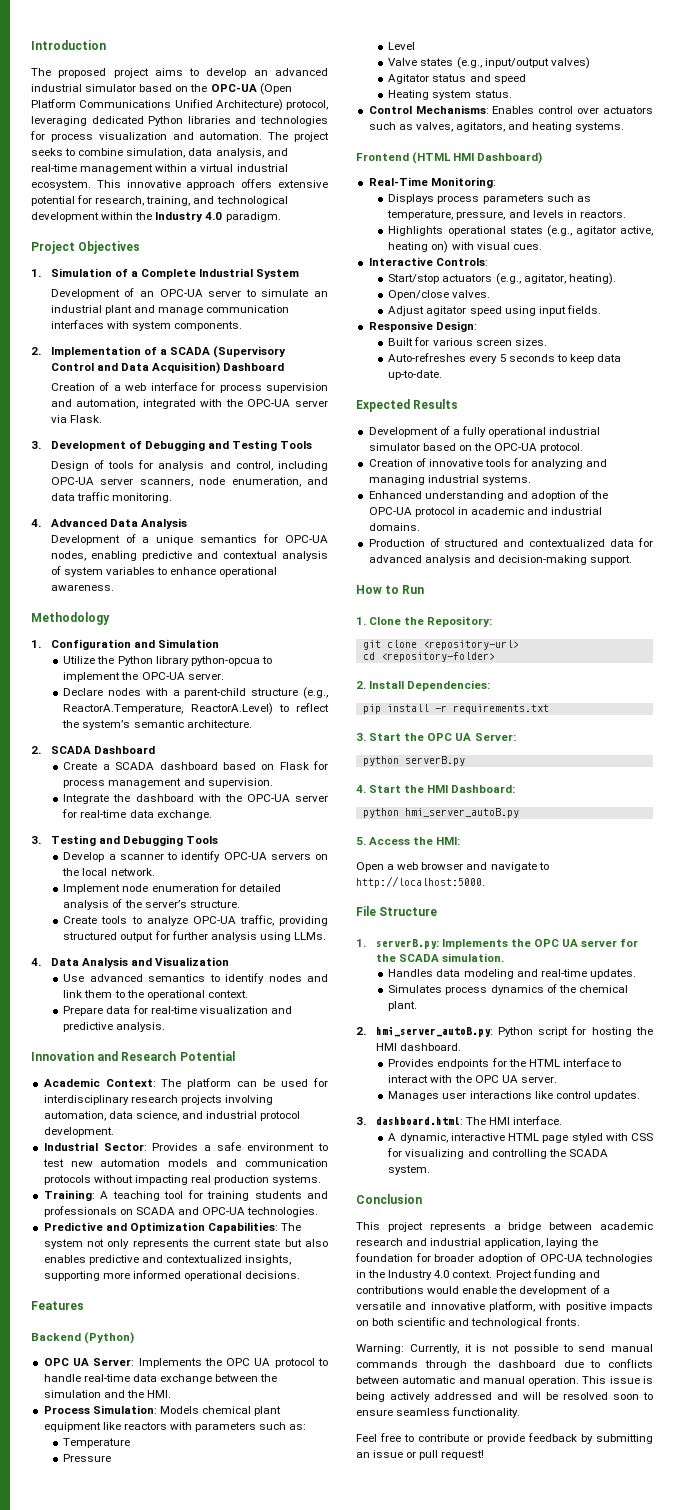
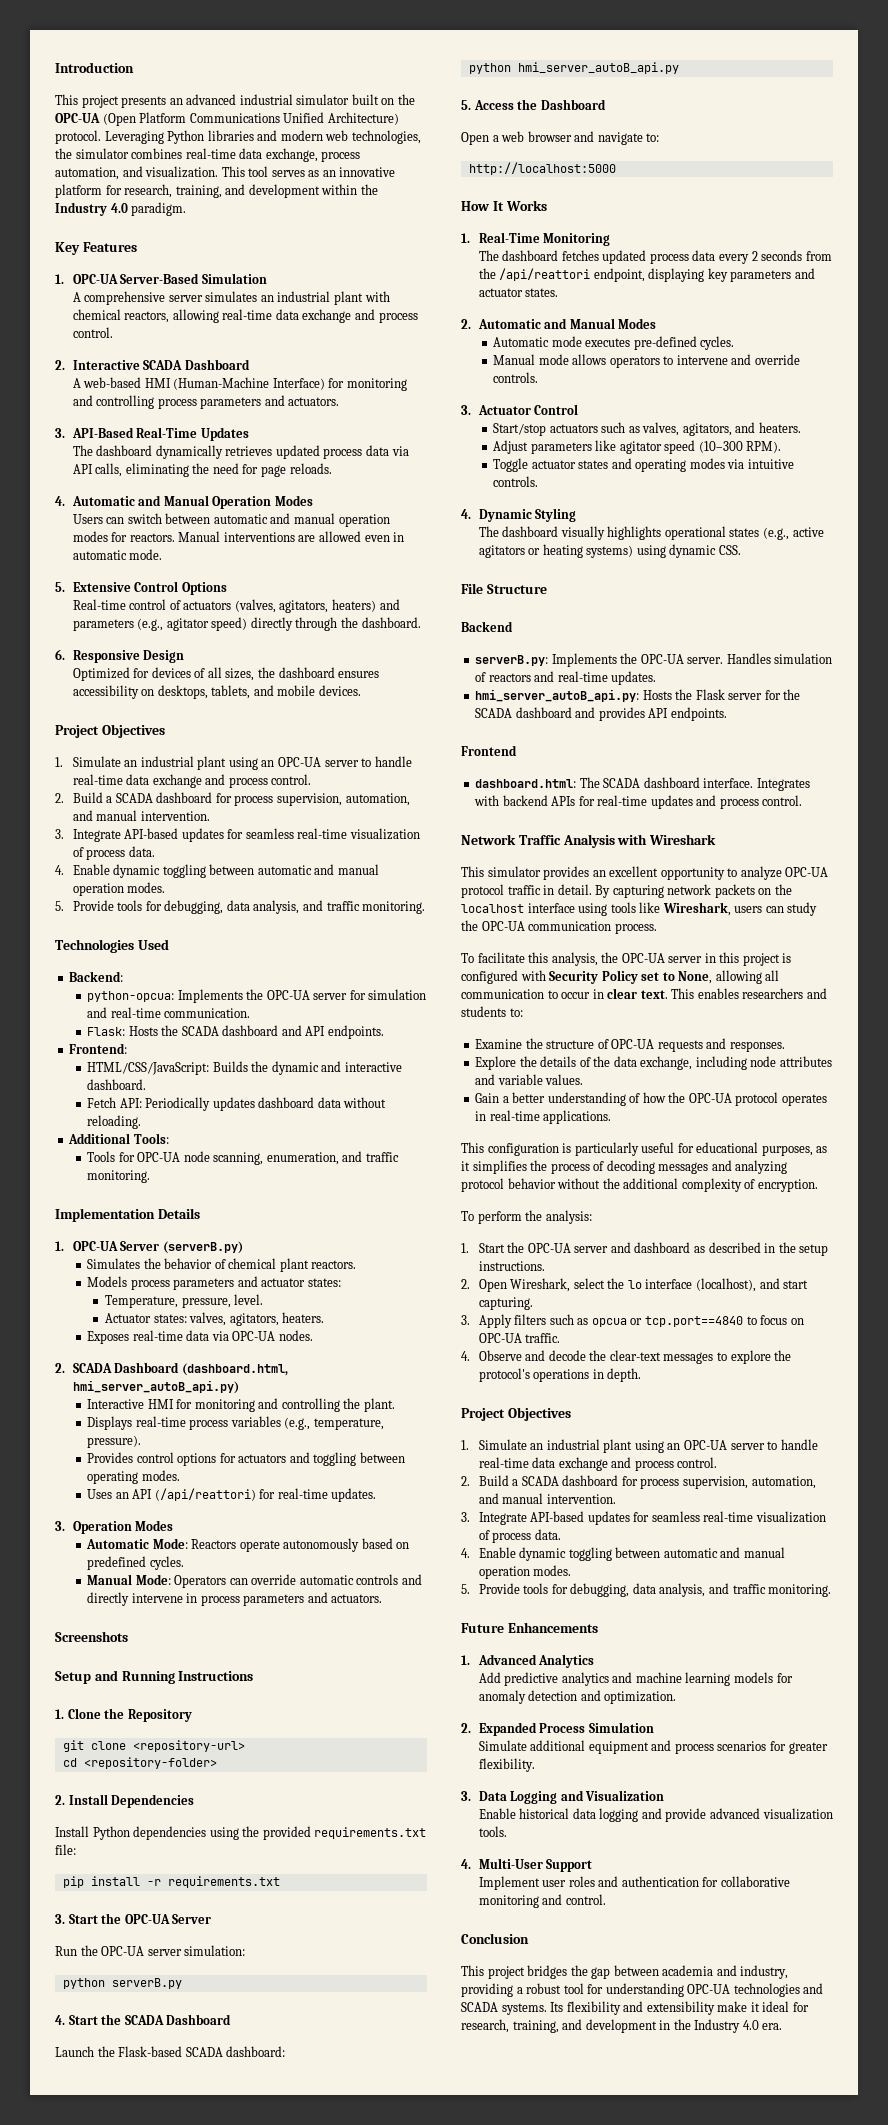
[31,68,247,78] The proposed project aims to develop -> [55,94,167,108] This project presents
[139,84,173,92] based -> [351,94,379,105] built
[286,100,328,110] [31,116,328,126] [30,131,330,142] [31,148,288,158] [31,164,288,174] [31,179,328,190] [31,195,288,206] protocol, leveraging dedicated Python libraries and technologies for process visualization and automation. The project seeks to combine simulation, data analysis, and real-time management within a virtual industrial ecosystem. This innovative approach offers extensive potential for research, training, and technological -> [55,130,421,144] [55,148,361,162] [55,166,396,180] [55,184,246,198] protocol. Leveraging Python libraries and modern web technologies, the simulator combines real-time data exchange, process automation, and visualization. This tool serves as an innovative platform for research, training, and
[31,241,141,254] [31,268,300,279] [50,288,328,299] [50,305,290,315] [50,320,243,331] [31,346,287,358] [50,362,285,374] [50,382,328,393] [50,399,328,409] [50,415,102,423] [31,440,313,451] [50,460,328,471] [50,477,328,487] [50,492,172,503] [31,518,187,529] [50,534,328,545] [50,551,328,561] [50,566,278,577] [50,584,114,591] [31,612,110,625] [31,639,219,650] [63,656,272,666] [63,672,224,682] [63,687,328,699] [63,703,329,715] [62,720,252,730] [31,746,155,754] [63,761,328,770] [63,778,273,788] [63,794,328,804] [62,809,212,820] [31,835,219,846] [63,851,328,862] [62,868,155,876] [63,883,281,894] [63,899,240,910] [63,915,328,926] [63,931,327,942] [31,957,230,968] [63,973,328,984] [63,990,248,1000] [63,1005,292,1016] [63,1022,166,1032] [31,1051,235,1061] [43,1078,328,1089] [43,1095,273,1105] [43,1111,301,1121] [43,1127,114,1137] [43,1142,328,1151] [42,1159,328,1167] [43,1175,322,1185] [43,1190,329,1201] [43,1206,319,1217] [43,1222,302,1233] [43,1239,328,1249] [43,1255,292,1265] [43,1270,301,1281] [31,1301,84,1310] [31,1332,135,1344] [43,1358,328,1368] [43,1374,278,1384] [43,1390,171,1398] [43,1405,282,1416] [43,1422,307,1432] [63,1438,131,1448] [63,1454,112,1462] [388,42,416,50] [388,57,590,69] [388,74,526,84] [388,90,512,100] [368,105,653,114] [368,122,625,132] [356,152,543,164] [368,177,496,188] [388,194,591,204] [387,210,626,220] [388,225,653,237] [388,241,542,253] [368,257,488,266] [388,273,616,285] [388,290,491,300] [388,305,601,316] [368,321,477,332] [388,337,547,346] [388,353,622,364] [388,370,443,380] [356,399,459,412] [368,426,601,437] [368,443,584,453] [368,458,608,469] [368,475,531,485] [368,490,609,501] [368,507,603,517] [368,523,420,531] [368,538,653,547] [368,555,633,565] [356,585,425,594] Project Objectives // 1. Simulation of a Complete Industrial System // Development of an OPC-UA server to simulate an industrial plant and manage communication interfaces with system components. // 2. Implementation of a SCADA (Supervisory Control and Data Acquisition) Dashboard // Creation of a web interface for process supervision and automation, integrated with the OPC-UA server via Flask. // 3. Development of Debugging and Testing Tools // Design of tools for analysis and control, including OPC-UA server scanners, node enumeration, and data traffic monitoring. // 4. Advanced Data Analysis // Development of a unique semantics for OPC-UA nodes, enabling predictive and contextual analysis of system variables to enhance operational awareness. // Methodology // 1. Configuration and Simulation // Utilize the Python library python-opcua to implement the OPC-UA server. // Declare nodes with a parent-child structure (e.g., ReactorA.Temperature, ReactorA.Level) to reflect the system’s semantic architecture. // 2. SCADA Dashboard // Create a SCADA dashboard based on Flask for process management and supervision. // Integrate the dashboard with the OPC-UA server for real-time data exchange. // 3. Testing and Debugging Tools // Develop a scanner to identify OPC-UA servers on the local network. // Implement node enumeration for detailed analysis of the server’s structure. // Create tools to analyze OPC-UA traffic, providing structured output for further analysis using LLMs. // 4. Data Analysis and Visualization // Use advanced semantics to identify nodes and link them to the operational context. // Prepare data for real-time visualization and predictive analysis. // Innovation and Research Potential // Academic Context: The platform can be used for interdisciplinary research projects involving automation, data science, and industrial protocol development. // Industrial Sector: Provides a safe environment to test new automation models and communication protocols without impacting real production systems. // Training: A teaching tool for training students and professionals on SCADA and OPC-UA technologies. // Predictive and Optimization Capabilities: The system not only represents the current state but also enables predictive and contextualized insights, supporting more informed operational decisions. // Features // Backend (Python) // OPC UA Server: Implements the OPC UA protocol to handle real-time data exchange between the simulation and the HMI. // Process Simulation: Models chemical plant equipment like reactors with parameters such as: // Temperature // Pressure // Level // Valve states (e.g., input/output valves) // Agitator status and speed // Heating system status. // Control Mechanisms: Enables control over actuators such as valves, agitators, and heating systems. // Frontend (HTML HMI Dashboard) // Real-Time Monitoring: // Displays process parameters such as temperature, pressure, and levels in reactors. // Highlights operational states (e.g., agitator active, heating on) with visual cues. // Interactive Controls: // Start/stop actuators (e.g., agitator, heating). // Open/close valves. // Adjust agitator speed using input fields. // Responsive Design: // Built for various screen sizes. // Auto-refreshes every 5 seconds to keep data up-to-date. // Expected Results // Development of a fully operational industrial simulator based on the OPC-UA protocol. // Creation of innovative tools for analyzing and managing industrial systems. // Enhanced understanding and adoption of the OPC-UA protocol in academic and industrial domains. // Production of structured and contextualized data for advanced analysis and decision-making support. // How to Run -> [55,242,137,255] [55,273,267,284] [72,291,390,305] [72,309,418,323] [72,327,113,338] [55,359,250,370] [72,377,407,391] [72,395,340,409] [55,427,249,441] [72,445,409,459] [72,463,332,477] [55,495,313,509] [72,513,390,527] [72,531,405,542] [72,549,163,560] [55,581,227,595] [72,599,400,613] [72,617,421,631] [55,649,185,663] [72,667,380,681] [72,685,361,699] [55,724,165,738] [55,756,412,770] [72,774,312,788] [55,792,410,806] [72,810,210,821] [55,828,420,842] [72,846,155,860] [55,864,379,878] [72,882,166,896] [55,900,426,914] [55,939,169,953] [69,971,124,982] [87,989,427,1003] [87,1007,251,1018] [87,1025,384,1039] [69,1043,128,1054] [87,1061,402,1075] [87,1079,147,1090] [87,1097,387,1111] [87,1115,142,1129] [68,1133,169,1144] [87,1151,399,1165] [87,1170,151,1183] [55,1208,200,1222] [55,1241,243,1254] [87,1258,357,1272] [87,1276,341,1290] [105,1294,264,1308] [105,1312,325,1326] [87,1330,313,1344] [55,1362,288,1376] [72,1380,239,1394] [87,1398,395,1412] [87,1416,384,1430] [87,1435,142,1448] [87,1452,405,1466] [87,1470,180,1484] [87,1488,377,1502] [55,1520,174,1534] [86,1538,410,1552] [87,1556,184,1570] [87,1574,422,1588] [87,1592,383,1606] [55,1631,128,1642] [55,1670,254,1684] Key Features // 1. OPC-UA Server-Based Simulation // A comprehensive server simulates an industrial plant with chemical reactors, allowing real-time data exchange and process control. // 2. Interactive SCADA Dashboard // A web-based HMI (Human-Machine Interface) for monitoring and controlling process parameters and actuators. // 3. API-Based Real-Time Updates // The dashboard dynamically retrieves updated process data via API calls, eliminating the need for page reloads. // 4. Automatic and Manual Operation Modes // Users can switch between automatic and manual operation modes for reactors. Manual interventions are allowed even in automatic mode. // 5. Extensive Control Options // Real-time control of actuators (valves, agitators, heaters) and parameters (e.g., agitator speed) directly through the dashboard. // 6. Responsive Design // Optimized for devices of all sizes, the dashboard ensures accessibility on desktops, tablets, and mobile devices. // Project Objectives // 1. Simulate an industrial plant using an OPC-UA server to handle real-time data exchange and process control. // 2. Build a SCADA dashboard for process supervision, automation, and manual intervention. // 3. Integrate API-based updates for seamless real-time visualization of process data. // 4. Enable dynamic toggling between automatic and manual operation modes. // 5. Provide tools for debugging, data analysis, and traffic monitoring. // Technologies Used // Backend: // python-opcua: Implements the OPC-UA server for simulation and real-time communication. // Flask: Hosts the SCADA dashboard and API endpoints. // Frontend: // HTML/CSS/JavaScript: Builds the dynamic and interactive dashboard. // Fetch API: Periodically updates dashboard data without reloading. // Additional Tools: // Tools for OPC-UA node scanning, enumeration, and traffic monitoring. // Implementation Details // 1. OPC-UA Server (serverB.py) // Simulates the behavior of chemical plant reactors. // Models process parameters and actuator states: // Temperature, pressure, level. // Actuator states: valves, agitators, heaters. // Exposes real-time data via OPC-UA nodes. // 2. SCADA Dashboard (dashboard.html, hmi_server_autoB_api.py) // Interactive HMI for monitoring and controlling the plant. // Displays real-time process variables (e.g., temperature, pressure). // Provides control options for actuators and toggling between operating modes. // Uses an API (/api/reattori) for real-time updates. // 3. Operation Modes // Automatic Mode: Reactors operate autonomously based on predefined cycles. // Manual Mode: Operators can override automatic controls and directly intervene in process parameters and actuators. // Screenshots // Setup and Running Instructions
[427,616,493,627] Repository: -> [127,1709,192,1722] Repository
[407,680,491,691] Dependencies: -> [111,1794,195,1808] [55,1826,427,1840] [55,1844,76,1855] Dependencies // Install Python dependencies using the provided requirements.txt file:
[427,733,516,741] OPC UA Server: -> [124,1914,212,1924] [55,1945,246,1956] OPC-UA Server // Run the OPC-UA server simulation:
[427,785,516,793] [362,808,519,818] HMI Dashboard: // python hmi_server_autoB.py -> [124,2014,232,2025] [55,2046,286,2057] [468,62,679,74] SCADA Dashboard // Launch the Flask-based SCADA dashboard: // python hmi_server_autoB_api.py
[436,837,461,845] HMI: -> [540,99,606,110] Dashboard
[538,862,549,870] [356,876,485,888] to http://localhost:5000. -> [646,133,660,142] [468,162,616,175] [461,200,547,211] [461,232,611,246] [478,250,832,264] [478,268,815,282] [478,288,559,297] [461,318,657,329] [493,336,735,350] [493,354,800,368] [493,372,539,383] [461,404,579,415] [493,422,801,436] [493,440,782,454] [493,458,794,472] [493,476,539,487] [461,508,577,522] [478,526,824,540] [478,544,741,558] to: // http://localhost:5000 // How It Works // 1. Real-Time Monitoring // The dashboard fetches updated process data every 2 seconds from the /api/reattori endpoint, displaying key parameters and actuator states. // 2. Automatic and Manual Modes // Automatic mode executes pre-defined cycles. // Manual mode allows operators to intervene and override controls. // 3. Actuator Control // Start/stop actuators such as valves, agitators, and heaters. // Adjust parameters like agitator speed (10–300 RPM). // Toggle actuator states and operating modes via intuitive controls. // 4. Dynamic Styling // The dashboard visually highlights operational states (e.g., active agitators or heating systems) using dynamic CSS.
[356,939,366,947] 1. -> [461,621,513,632] Backend //
[534,939,639,947] [375,953,504,962] [388,969,636,979] [388,984,628,995] [388,1001,418,1011] [356,1026,653,1037] [375,1043,461,1051] [388,1058,622,1069] [388,1075,557,1083] [388,1091,640,1101] [356,1116,563,1125] [388,1133,653,1143] [387,1148,608,1159] [388,1165,431,1175] [356,1194,422,1204] [356,1222,653,1232] [356,1238,598,1248] [355,1253,653,1264] [356,1269,600,1280] [356,1285,610,1296] [356,1301,653,1312] [356,1317,580,1328] [356,1344,653,1354] [356,1359,653,1370] [356,1376,653,1386] [356,1392,653,1402] [356,1407,521,1418] [356,1433,653,1444] [356,1450,485,1460] OPC UA server for the SCADA simulation. // Handles data modeling and real-time updates. // Simulates process dynamics of the chemical plant. // 2. hmi_server_autoB.py: Python script for hosting the HMI dashboard. // Provides endpoints for the HTML interface to interact with the OPC UA server. // Manages user interactions like control updates. // 3. dashboard.html: The HMI interface. // A dynamic, interactive HTML page styled with CSS for visualizing and controlling the SCADA system. // Conclusion // This project represents a bridge between academic research and industrial application, laying the foundation for broader adoption of OPC-UA technologies in the Industry 4.0 context. Project funding and contributions would enable the development of a versatile and innovative platform, with positive impacts on both scientific and technological fronts. // Warning: Currently, it is not possible to send manual commands through the dashboard due to conflicts between automatic and manual operation. This issue is being actively addressed and will be resolved soon to ensure seamless functionality. // Feel free to contribute or provide feedback by submitting an issue or pull request! -> [640,653,833,664] [475,671,657,685] [475,689,801,702] [475,707,727,721] [461,745,517,756] [475,777,810,791] [474,795,803,809] [461,834,717,848] [461,866,829,880] [461,884,792,898] [461,902,818,916] [461,920,657,934] [461,952,792,966] [461,970,780,984] [461,988,827,999] [461,1006,523,1017] [475,1038,785,1052] [475,1056,832,1070] [475,1074,584,1085] [475,1092,827,1106] [475,1110,612,1124] [461,1142,828,1156] [461,1160,788,1174] [461,1178,818,1192] [461,1210,592,1224] [461,1242,829,1256] [478,1261,545,1271] [461,1278,809,1292] [478,1297,533,1310] [461,1314,804,1328] [478,1333,561,1343] [461,1350,792,1364] [478,1368,642,1382] [461,1407,571,1421] [461,1439,818,1453] [478,1457,718,1471] [461,1475,816,1489] [478,1493,616,1504] [461,1511,826,1525] [478,1529,561,1543] [461,1547,785,1561] [478,1565,572,1579] [461,1583,832,1597] [461,1622,598,1633] [461,1654,595,1668] [478,1672,793,1686] [478,1690,677,1704] [461,1722,654,1736] [478,1740,828,1754] [478,1758,535,1772] [461,1790,665,1804] [478,1808,833,1822] [478,1826,507,1837] [461,1858,593,1872] [478,1876,790,1890] [478,1894,606,1908] [461,1933,529,1944] [461,1965,789,1979] [461,1983,824,1997] [461,2001,809,2015] [461,2019,783,2033] OPC-UA server. Handles simulation of reactors and real-time updates. // hmi_server_autoB_api.py: Hosts the Flask server for the SCADA dashboard and provides API endpoints. // Frontend // dashboard.html: The SCADA dashboard interface. Integrates with backend APIs for real-time updates and process control. // Network Traffic Analysis with Wireshark // This simulator provides an excellent opportunity to analyze OPC-UA protocol traffic in detail. By capturing network packets on the localhost interface using tools like Wireshark, users can study the OPC-UA communication process. // To facilitate this analysis, the OPC-UA server in this project is configured with Security Policy set to None, allowing all communication to occur in clear text. This enables researchers and students to: // Examine the structure of OPC-UA requests and responses. // Explore the details of the data exchange, including node attributes and variable values. // Gain a better understanding of how the OPC-UA protocol operates in real-time applications. // This configuration is particularly useful for educational purposes, as it simplifies the process of decoding messages and analyzing protocol behavior without the additional complexity of encryption. // To perform the analysis: // 1. Start the OPC-UA server and dashboard as described in the setup instructions. // 2. Open Wireshark, select the lo interface (localhost), and start capturing. // 3. Apply filters such as opcua or tcp.port==4840 to focus on OPC-UA traffic. // 4. Observe and decode the clear-text messages to explore the protocol's operations in depth. // Project Objectives // 1. Simulate an industrial plant using an OPC-UA server to handle real-time data exchange and process control. // 2. Build a SCADA dashboard for process supervision, automation, and manual intervention. // 3. Integrate API-based updates for seamless real-time visualization of process data. // 4. Enable dynamic toggling between automatic and manual operation modes. // 5. Provide tools for debugging, data analysis, and traffic monitoring. // Future Enhancements // 1. Advanced Analytics // Add predictive analytics and machine learning models for anomaly detection and optimization. // 2. Expanded Process Simulation // Simulate additional equipment and process scenarios for greater flexibility. // 3. Data Logging and Visualization // Enable historical data logging and provide advanced visualization tools. // 4. Multi-User Support // Implement user roles and authentication for collaborative monitoring and control. // Conclusion // This project bridges the gap between academia and industry, providing a robust tool for understanding OPC-UA technologies and SCADA systems. Its flexibility and extensibility make it ideal for research, training, and development in the Industry 4.0 era.

